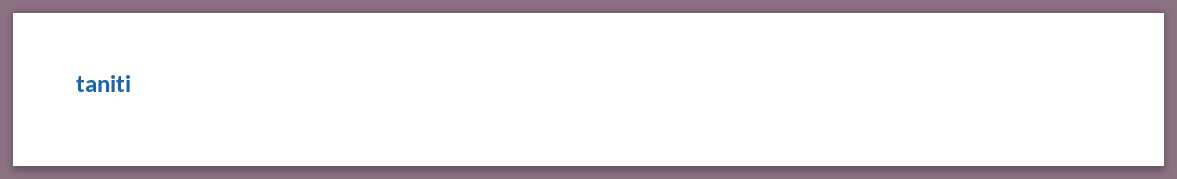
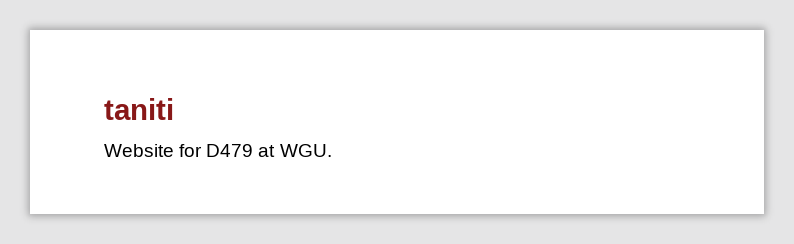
(131, 83) none -> [104,144,332,157] // Website for D479 at WGU.

